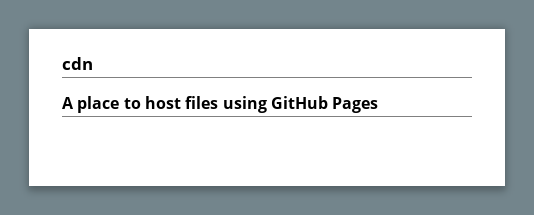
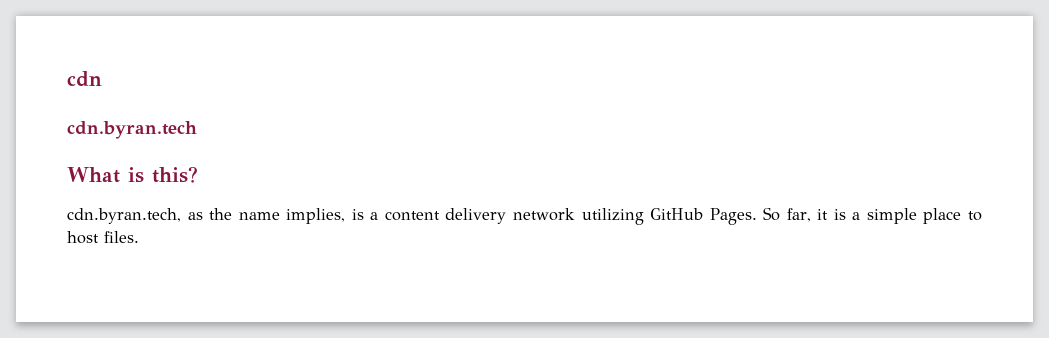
[62,96,379,113] A place to host files using GitHub Pages -> [67,121,197,139] [67,166,198,183] [67,207,982,225] [67,231,139,244] cdn.byran.tech // What is this? // cdn.byran.tech, as the name implies, is a content delivery network utilizing GitHub Pages. So far, it is a simple place to host files.

